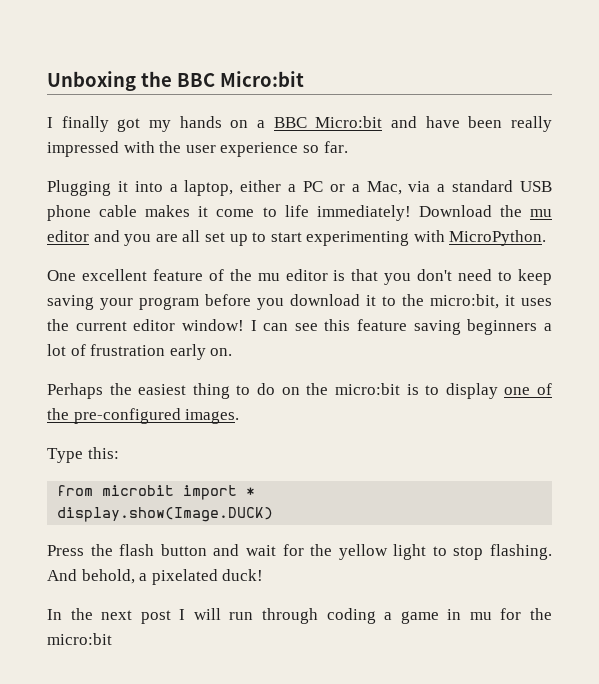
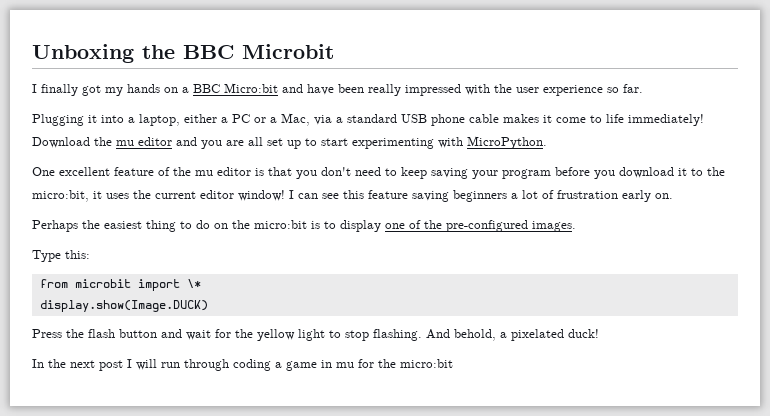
[219,71,304,87] Micro:bit -> [242,44,334,59] Microbit
[246,487,256,496] * -> [186,279,201,288] \*

